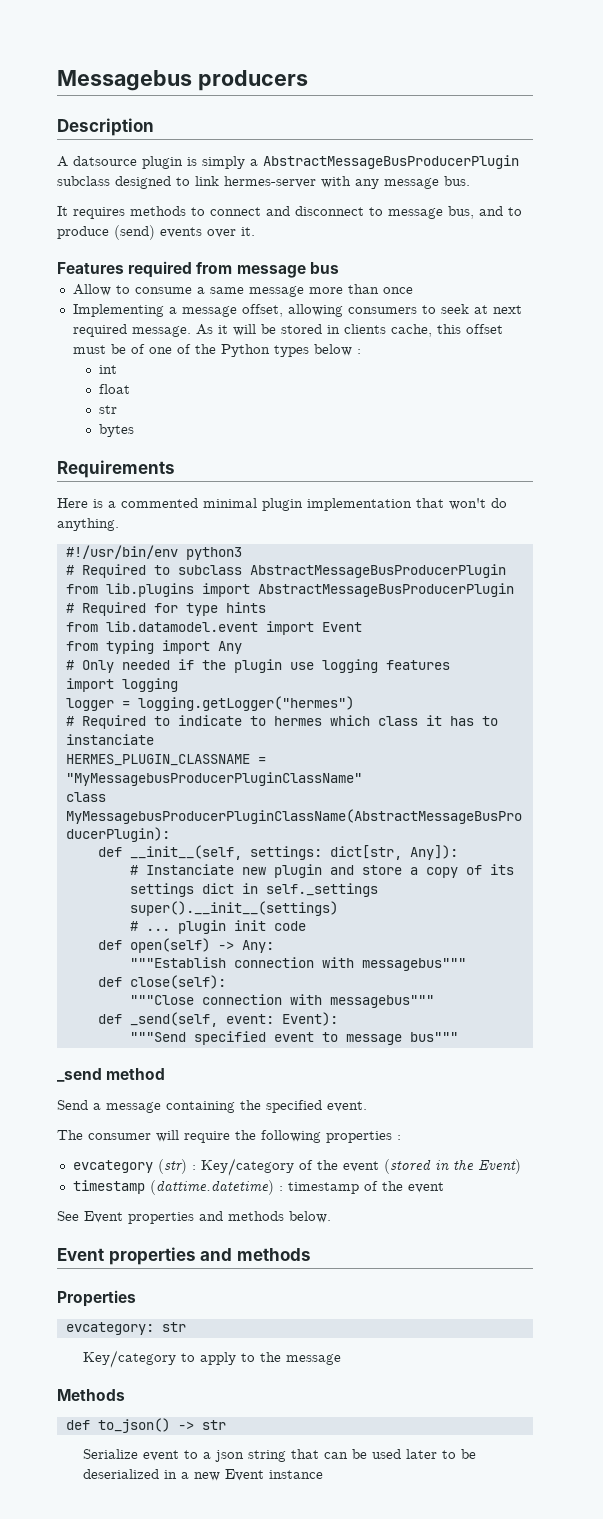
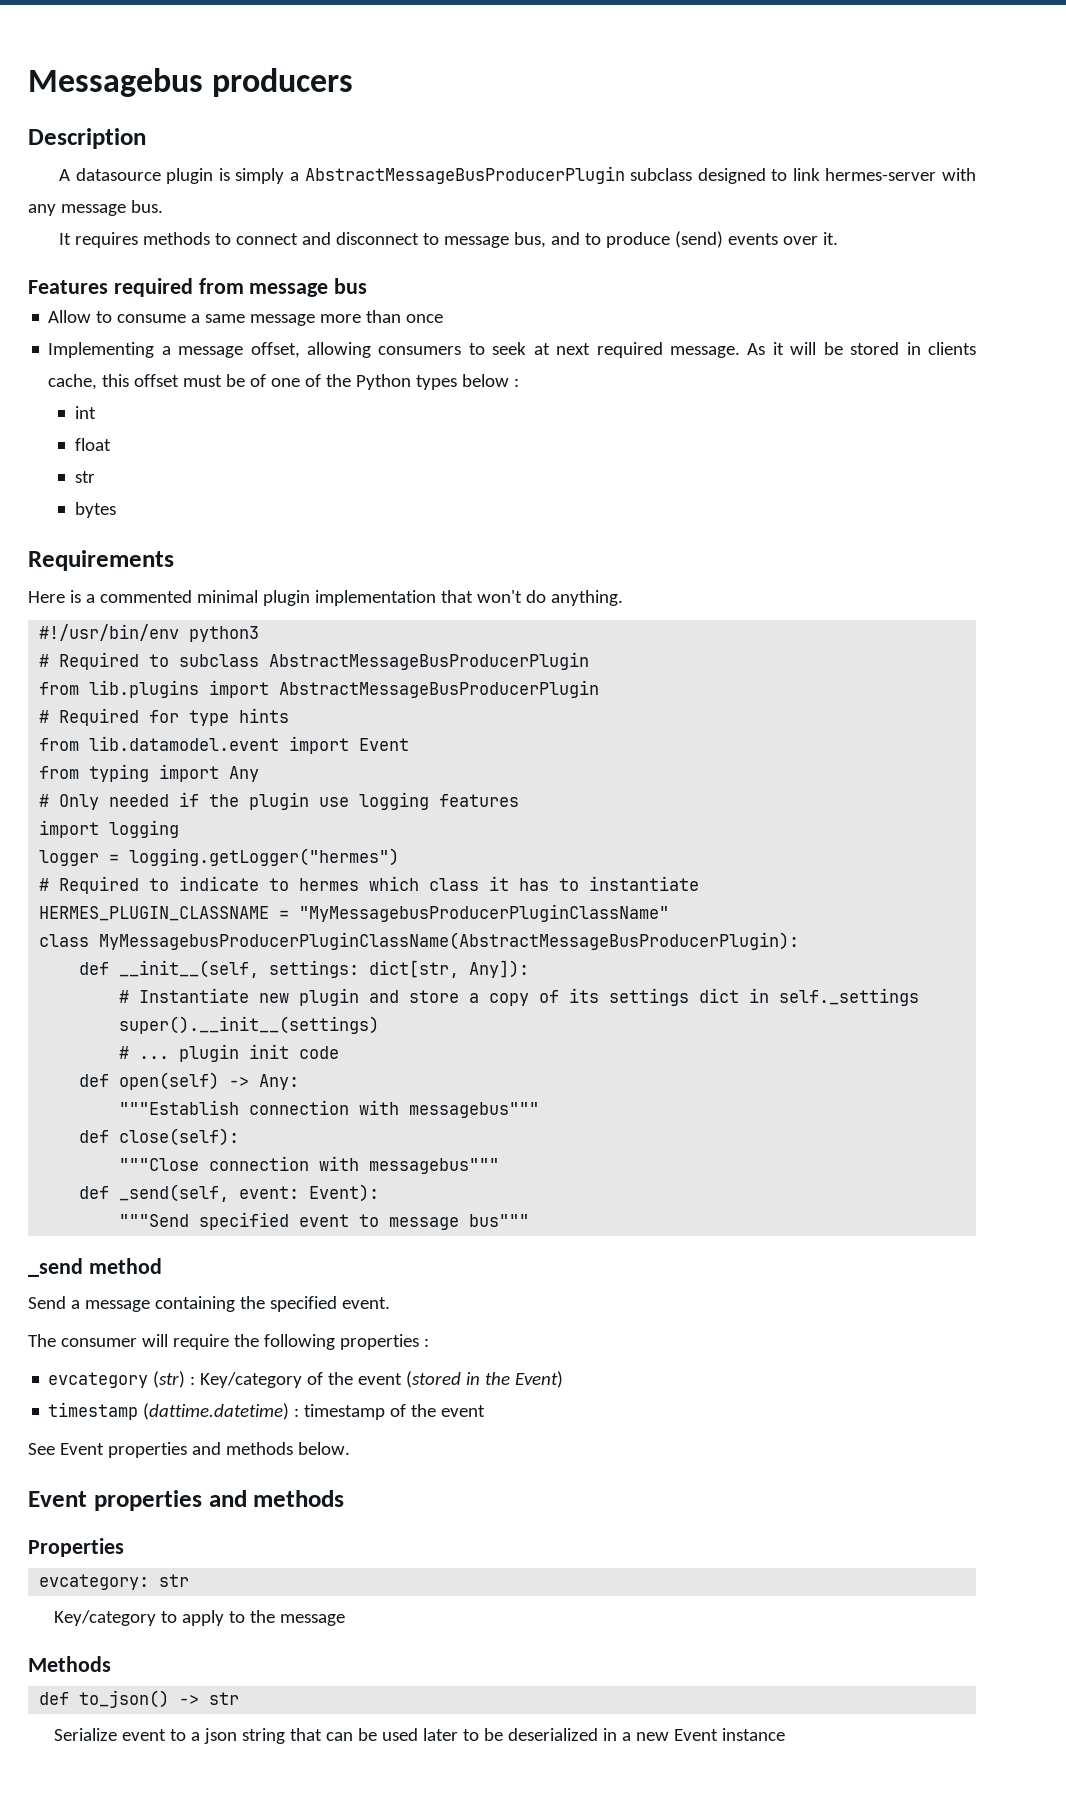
[73,156,137,166] datsource -> [75,168,161,181] datasource
[65,734,154,745] instanciate -> [589,876,700,891] instantiate
[145,864,234,875] Instanciate -> [139,988,250,1003] Instantiate

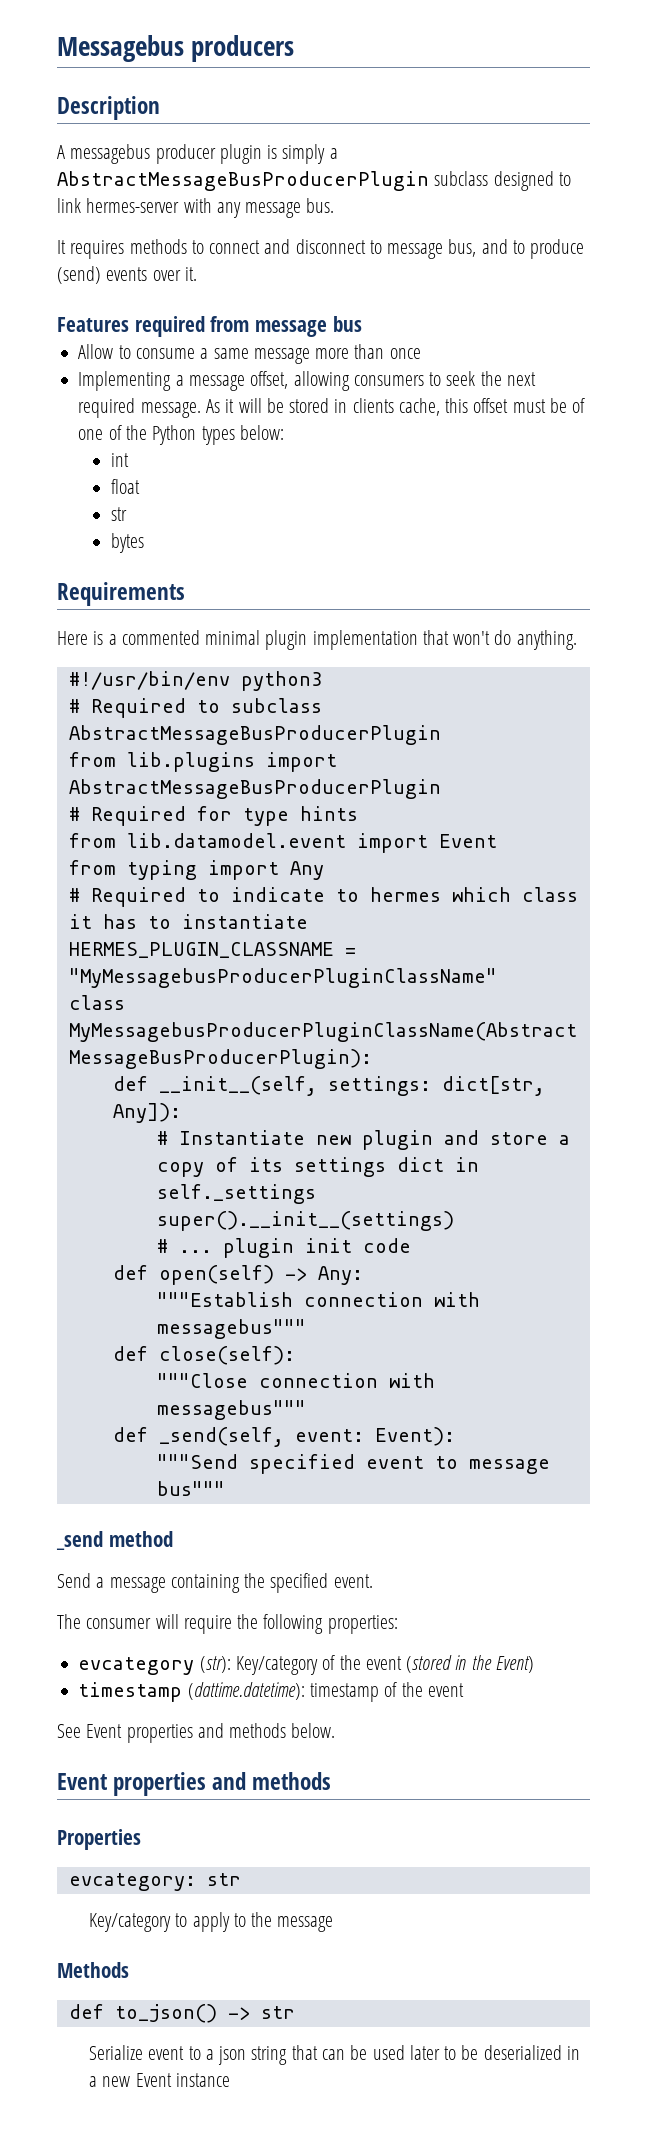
[75,168,161,181] datasource -> [70,144,216,164] messagebus producer
[533,343,550,355] at -> [480,371,502,386] the
[462,374,520,387] below : -> [239,425,284,440] below:
[39,792,520,810] [39,820,180,838] [39,848,400,866] // # Only needed if the plugin use logging features // import logging // logger = logging.getLogger("hermes") -> (324, 870) none
[339,1334,429,1350] properties : -> [327,1615,398,1634] properties:
[153,1371,196,1388] (str) : -> [199,1656,231,1673] (str):
[143,1403,300,1420] (dattime.datetime) : -> [187,1682,305,1700] (dattime.datetime):

